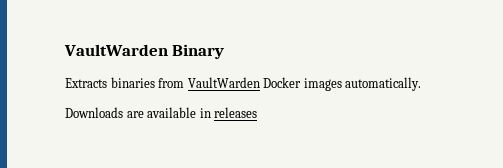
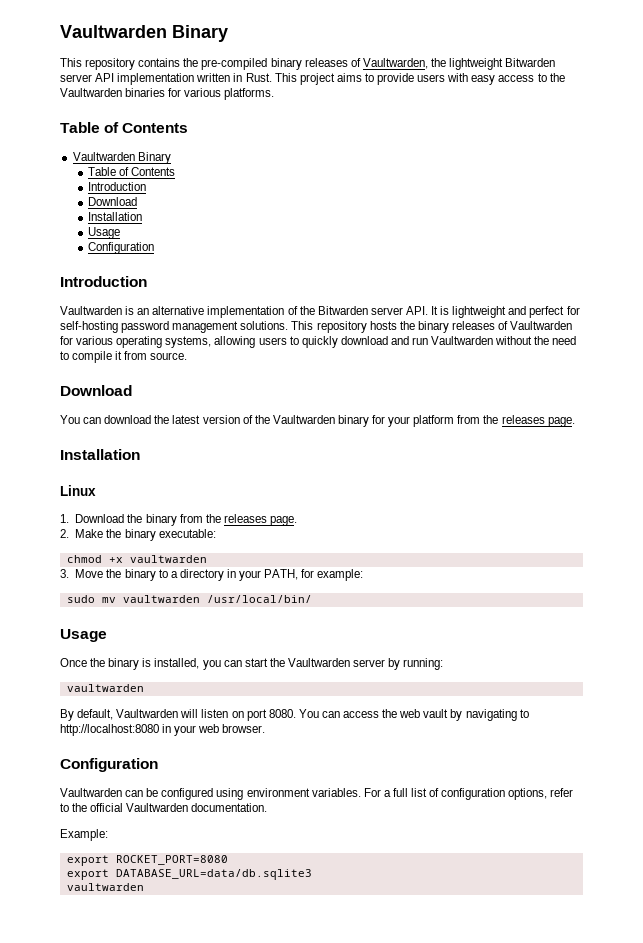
[64,44,225,59] [65,77,422,91] [65,107,258,118] VaultWarden Binary // Extracts binaries from VaultWarden Docker images automatically. // Downloads are available in releases -> [60,25,228,42] [60,58,556,70] [60,73,565,85] [60,88,275,100] [60,122,189,133] [72,152,171,164] [88,167,176,176] [88,182,147,191] [88,197,138,206] [88,212,143,221] [88,227,121,239] [88,242,155,254] [60,276,147,287] [60,306,580,318] [60,321,573,333] [60,336,577,348] [60,351,188,363] [60,385,132,396] [60,415,575,427] [60,449,140,460] [60,485,96,496] [60,514,297,526] [60,529,216,541] [66,555,207,563] [60,569,364,581] [66,595,312,603] [60,629,107,642] [60,658,444,670] [66,684,144,692] [60,709,529,721] [60,724,266,736] [60,758,158,772] [60,788,574,800] [60,803,268,812] [60,829,108,841] [66,855,228,866] [66,869,312,880] [66,883,144,891] Vaultwarden Binary // This repository contains the pre-compiled binary releases of Vaultwarden, the lightweight Bitwarden server API implementation written in Rust. This project aims to provide users with easy access to the Vaultwarden binaries for various platforms. // Table of Contents // Vaultwarden Binary // Table of Contents // Introduction // Download // Installation // Usage // Configuration // Introduction // Vaultwarden is an alternative implementation of the Bitwarden server API. It is lightweight and perfect for self-hosting password management solutions. This repository hosts the binary releases of Vaultwarden for various operating systems, allowing users to quickly download and run Vaultwarden without the need to compile it from source. // Download // You can download the latest version of the Vaultwarden binary for your platform from the releases page. // Installation // Linux // 1. Download the binary from the releases page. // 2. Make the binary executable: // chmod +x vaultwarden // 3. Move the binary to a directory in your PATH, for example: // sudo mv vaultwarden /usr/local/bin/ // Usage // Once the binary is installed, you can start the Vaultwarden server by running: // vaultwarden // By default, Vaultwarden will listen on port 8080. You can access the web vault by navigating to http://localhost:8080 in your web browser. // Configuration // Vaultwarden can be configured using environment variables. For a full list of configuration options, refer to the official Vaultwarden documentation. // Example: // export ROCKET_PORT=8080 // export DATABASE_URL=data/db.sqlite3 // vaultwarden

